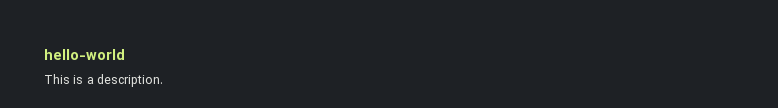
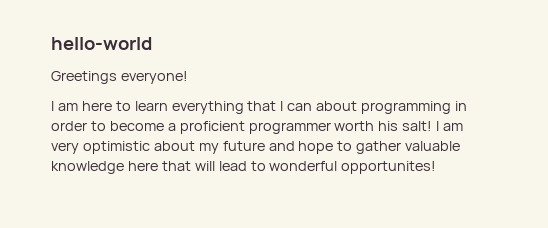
[44,74,164,87] This is a description. -> [51,71,188,84] [51,101,468,114] [51,121,464,134] [51,141,461,154] [51,161,437,174] Greetings everyone! // I am here to learn everything that I can about programming in order to become a proficient programmer worth his salt! I am very optimistic about my future and hope to gather valuable knowledge here that will lead to wonderful opportunites!

